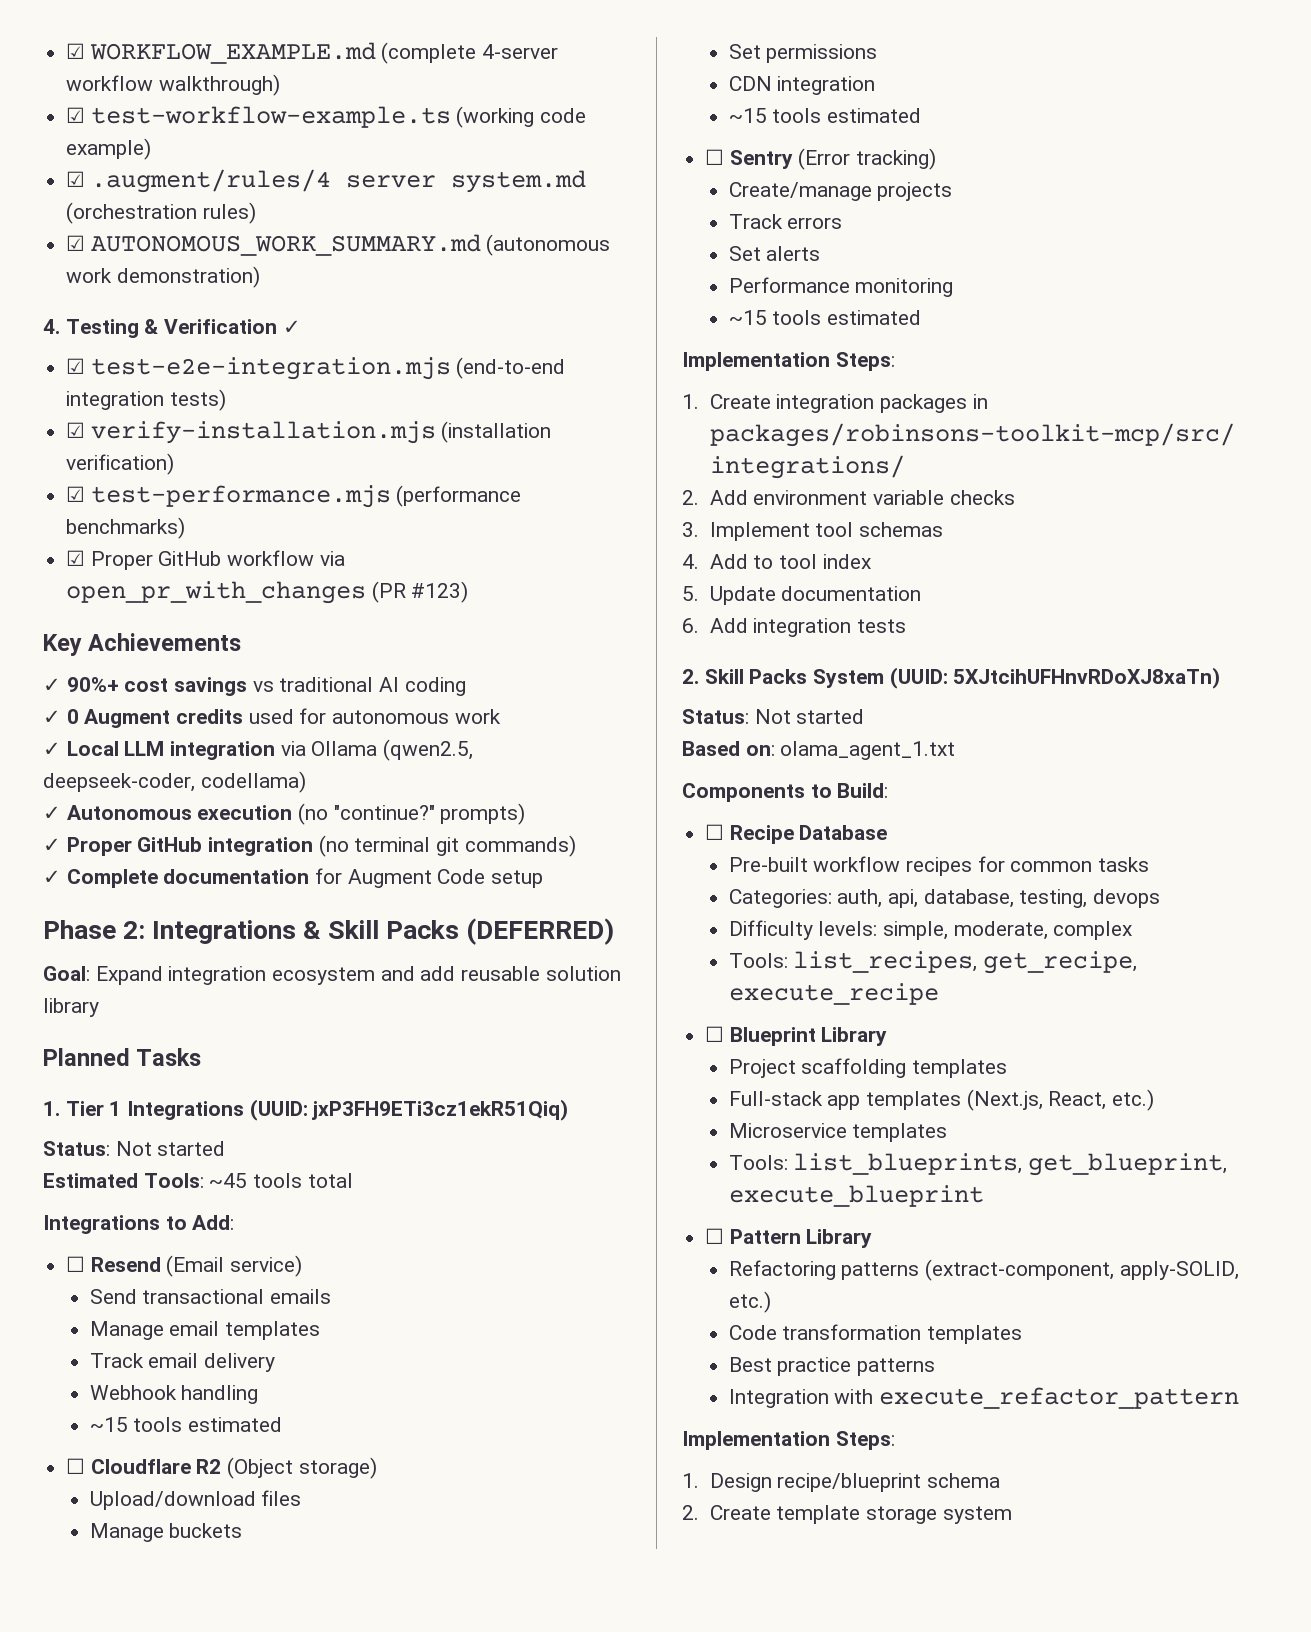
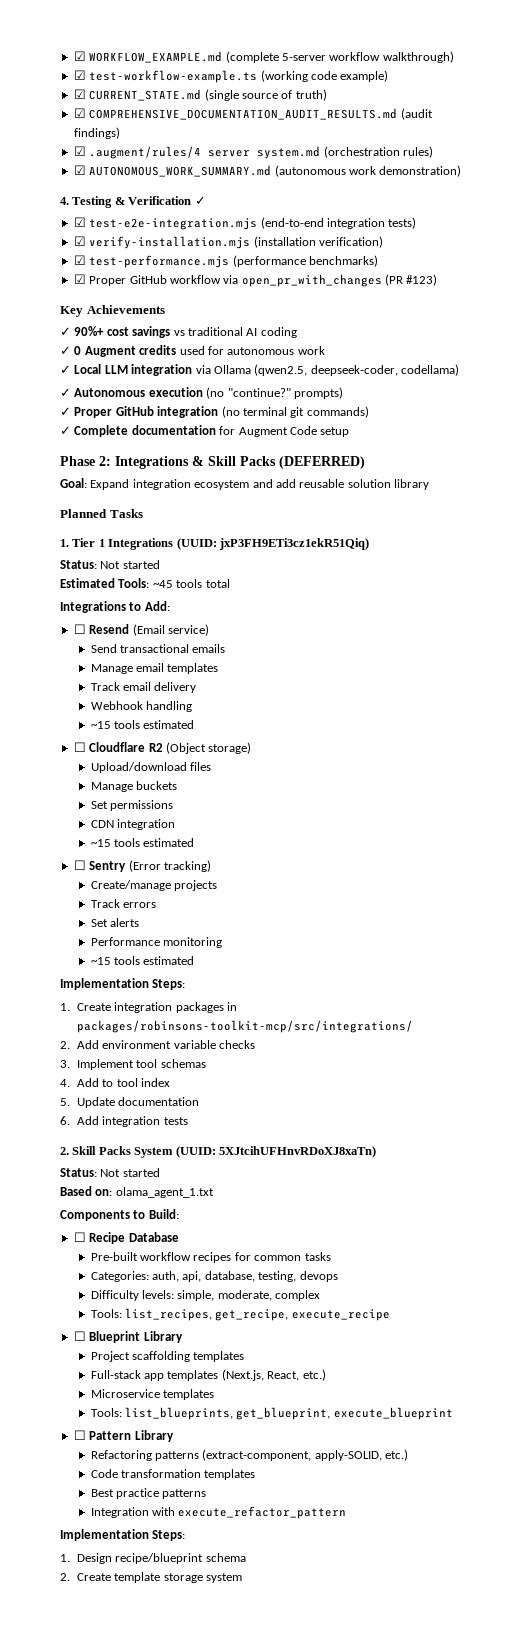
[482,44,559,59] 4-server -> [281,53,326,61] 5-server
(152, 149) none -> [73,89,327,101] [73,108,433,120] [73,127,120,139] // ☑ CURRENT_STATE.md (single source of truth) // ☑ COMPREHENSIVE_DOCUMENTATION_AUDIT_RESULTS.md (audit findings)

